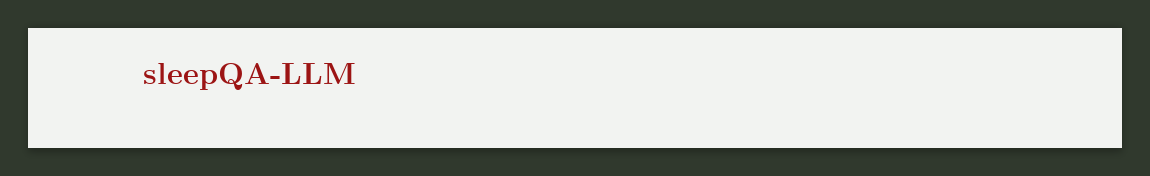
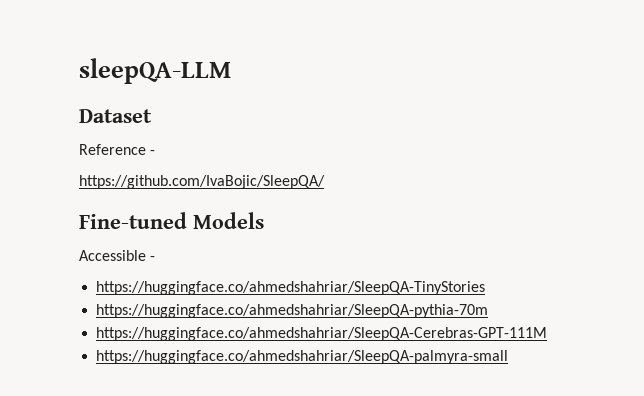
(356, 76) none -> [79,109,152,123] [79,144,156,155] [79,175,325,189] [79,212,264,229] [79,250,156,261] [96,281,486,295] [96,304,489,318] [96,327,548,341] [96,350,509,364] // Dataset // Reference - // https://github.com/IvaBojic/SleepQA/ // Fine-tuned Models // Accessible - // https://huggingface.co/ahmedshahriar/SleepQA-TinyStories // https://huggingface.co/ahmedshahriar/SleepQA-pythia-70m // https://huggingface.co/ahmedshahriar/SleepQA-Cerebras-GPT-111M // https://huggingface.co/ahmedshahriar/SleepQA-palmyra-small

